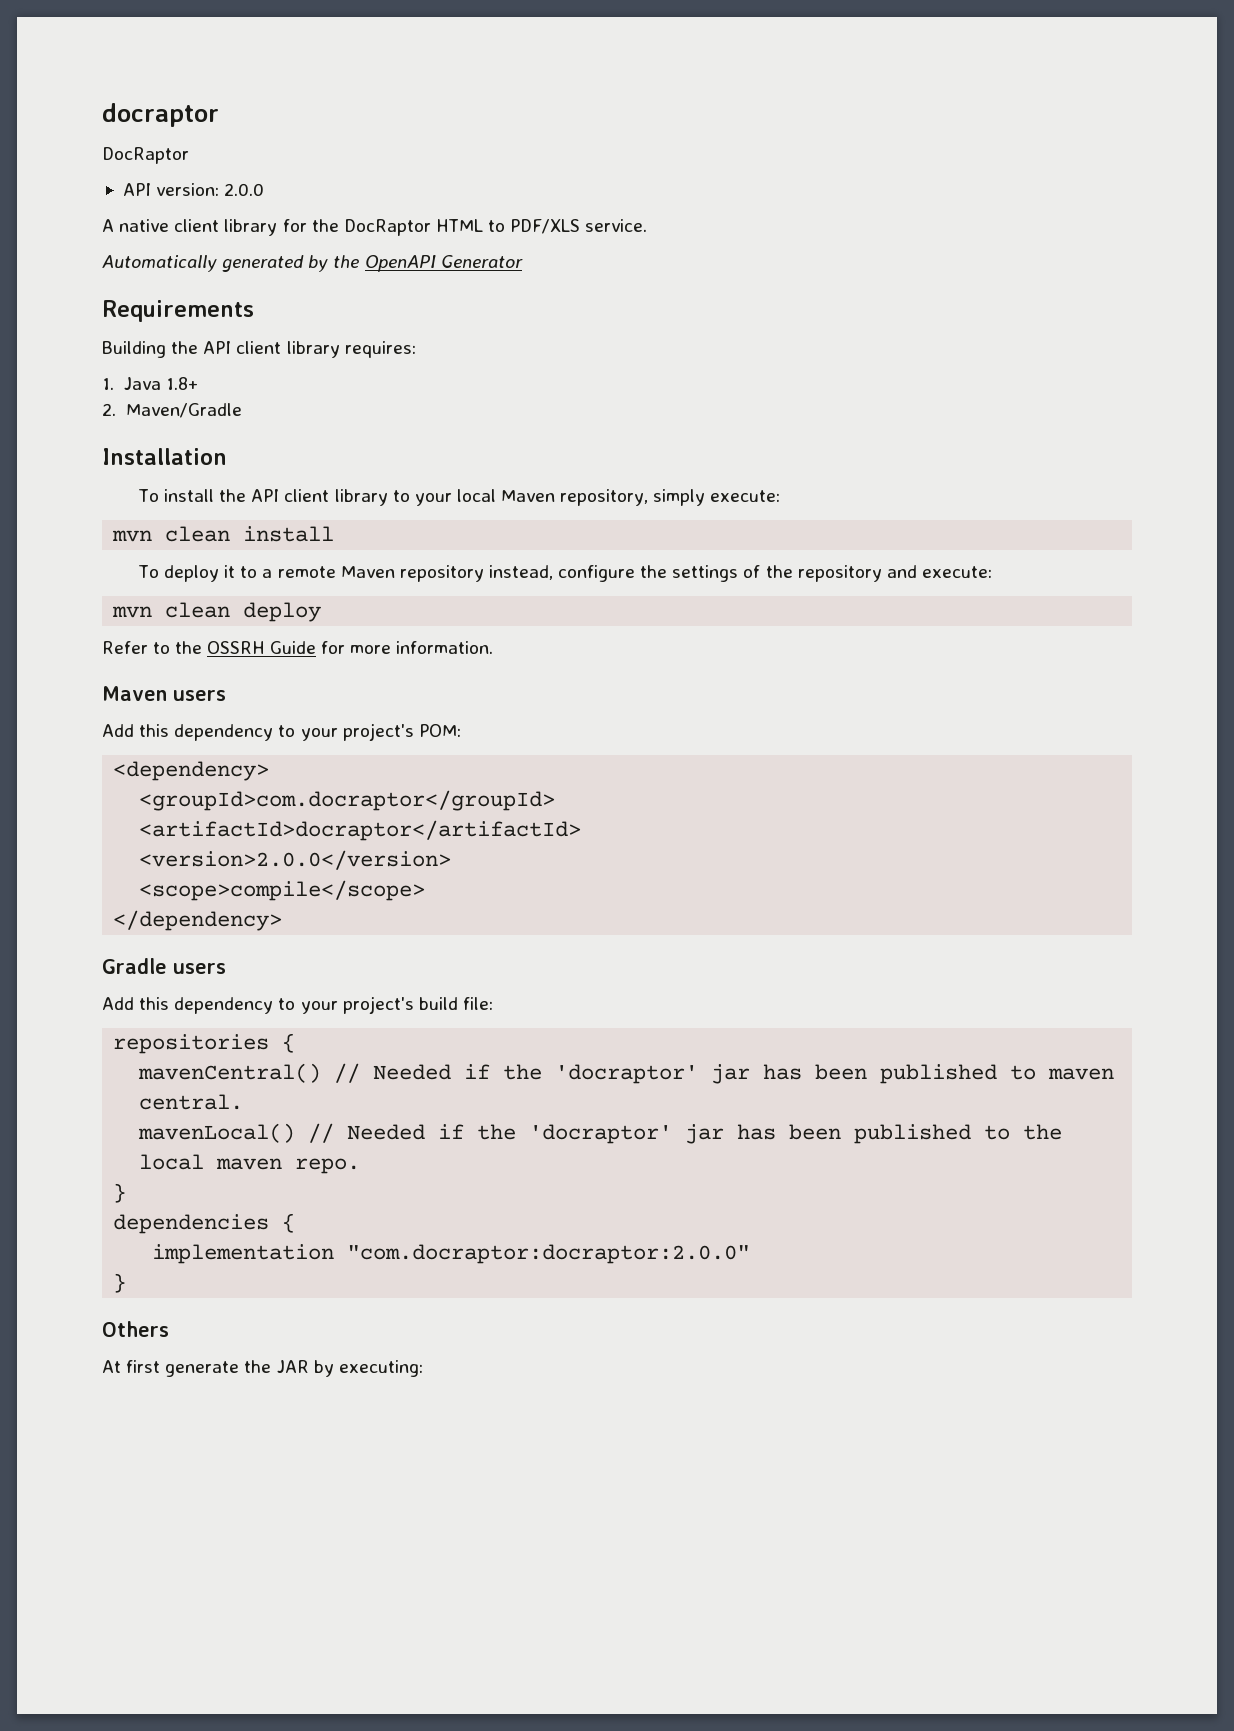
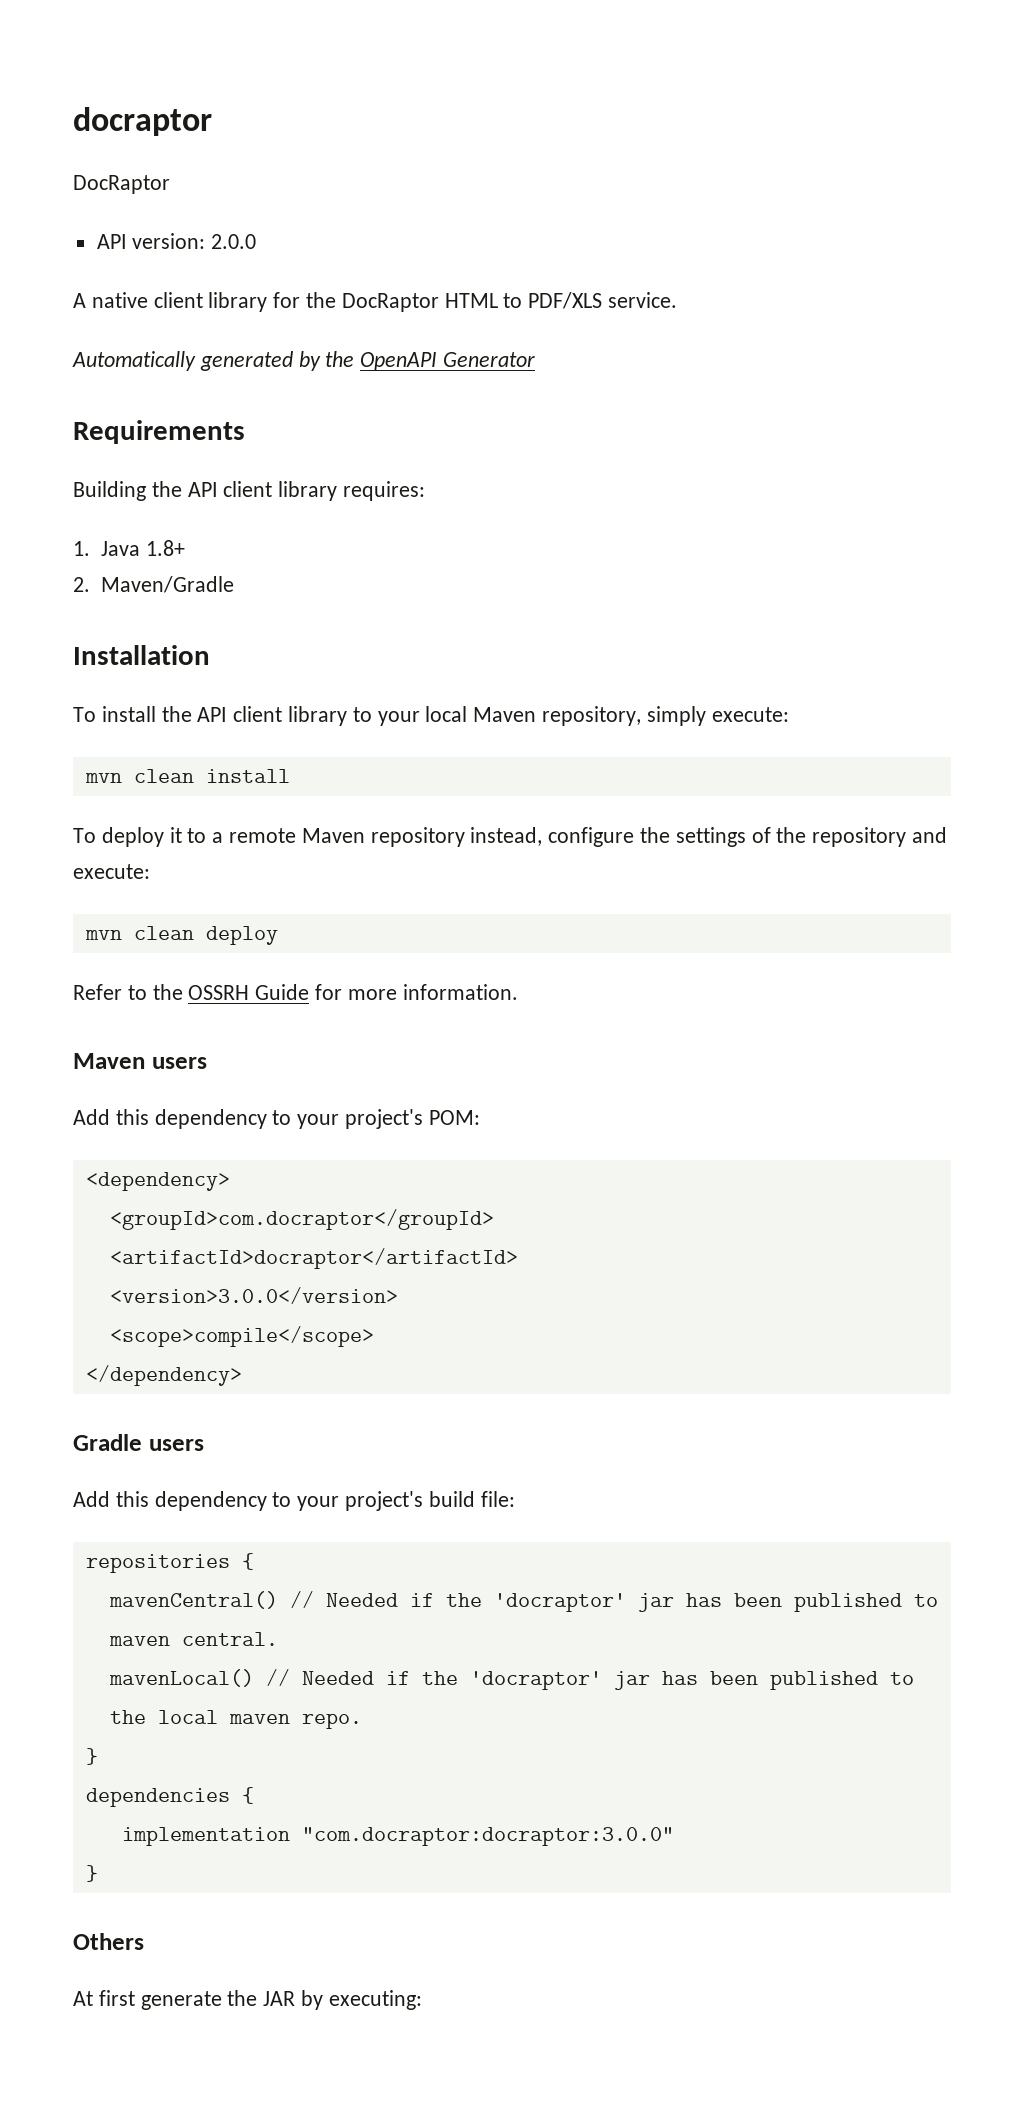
[139,850,452,870] <version>2.0.0</version> -> [109,1287,398,1304] <version>3.0.0</version>
[347,1244,751,1264] "com.docraptor:docraptor:2.0.0" -> [301,1827,674,1846] "com.docraptor:docraptor:3.0.0"

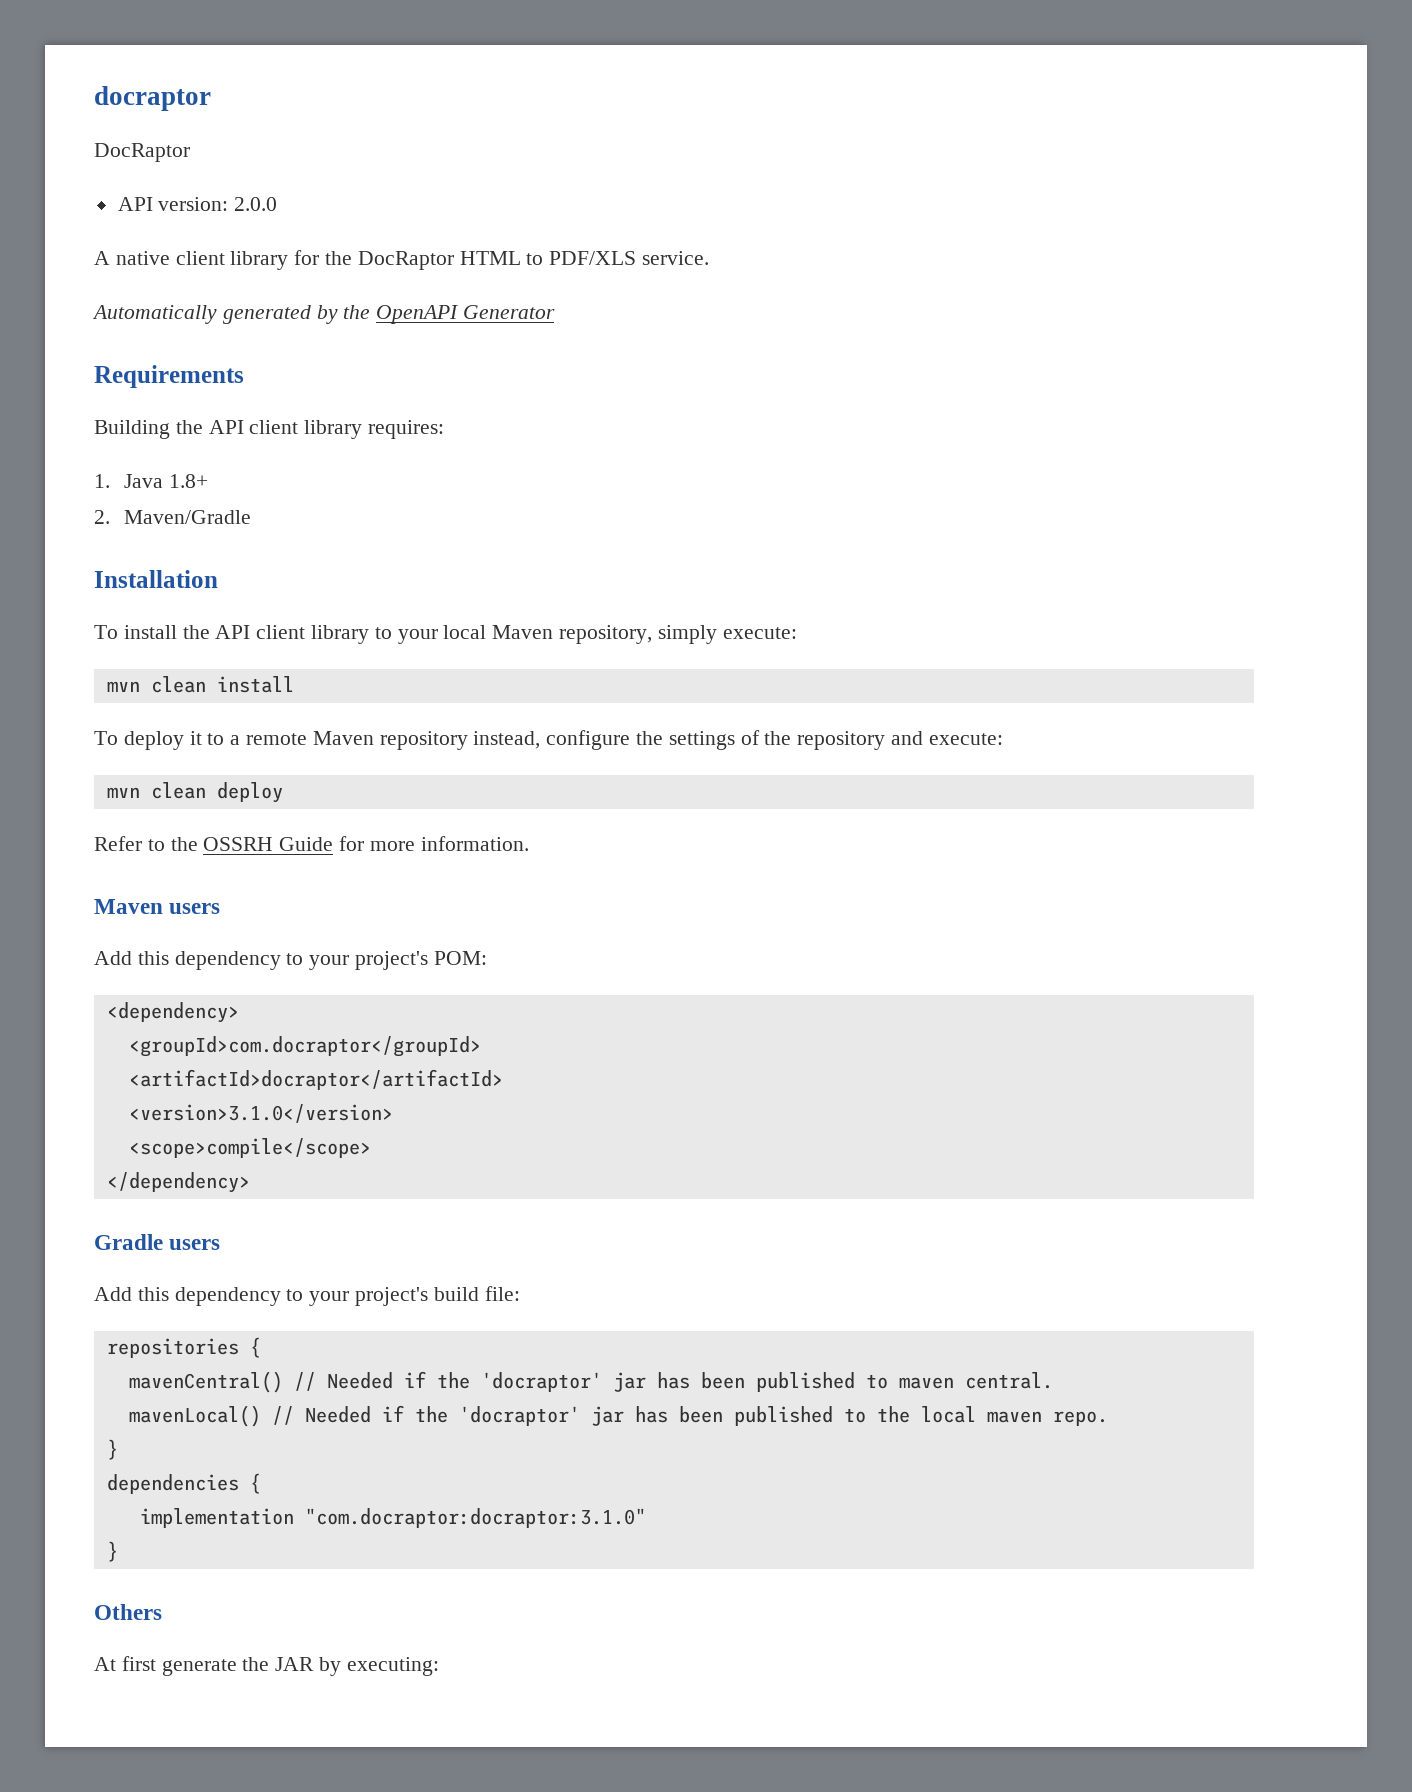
[109,1287,398,1304] <version>3.0.0</version> -> [128,1104,393,1123] <version>3.1.0</version>
[301,1827,674,1846] "com.docraptor:docraptor:3.0.0" -> [304,1508,646,1528] "com.docraptor:docraptor:3.1.0"

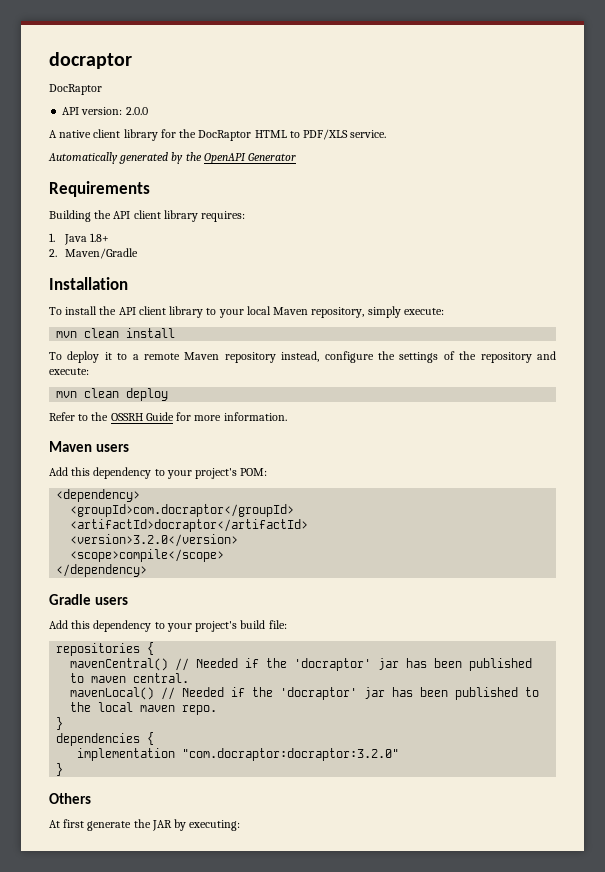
[128,1104,393,1123] <version>3.1.0</version> -> [70,534,239,547] <version>3.2.0</version>
[304,1508,646,1528] "com.docraptor:docraptor:3.1.0" -> [182,748,400,761] "com.docraptor:docraptor:3.2.0"

